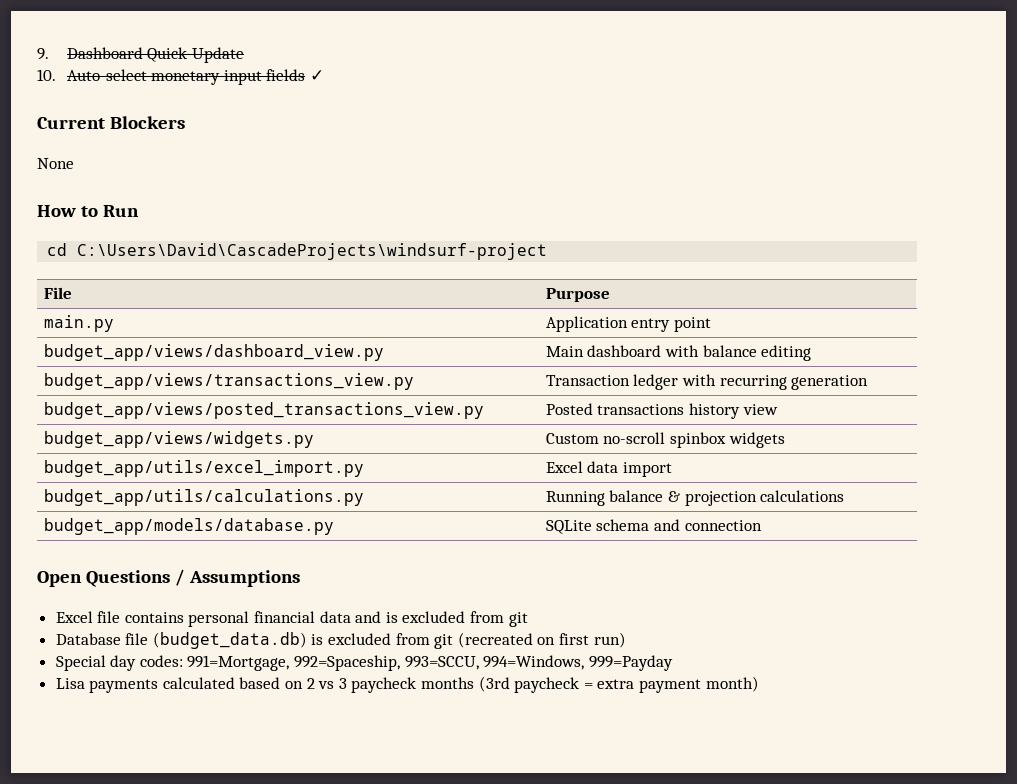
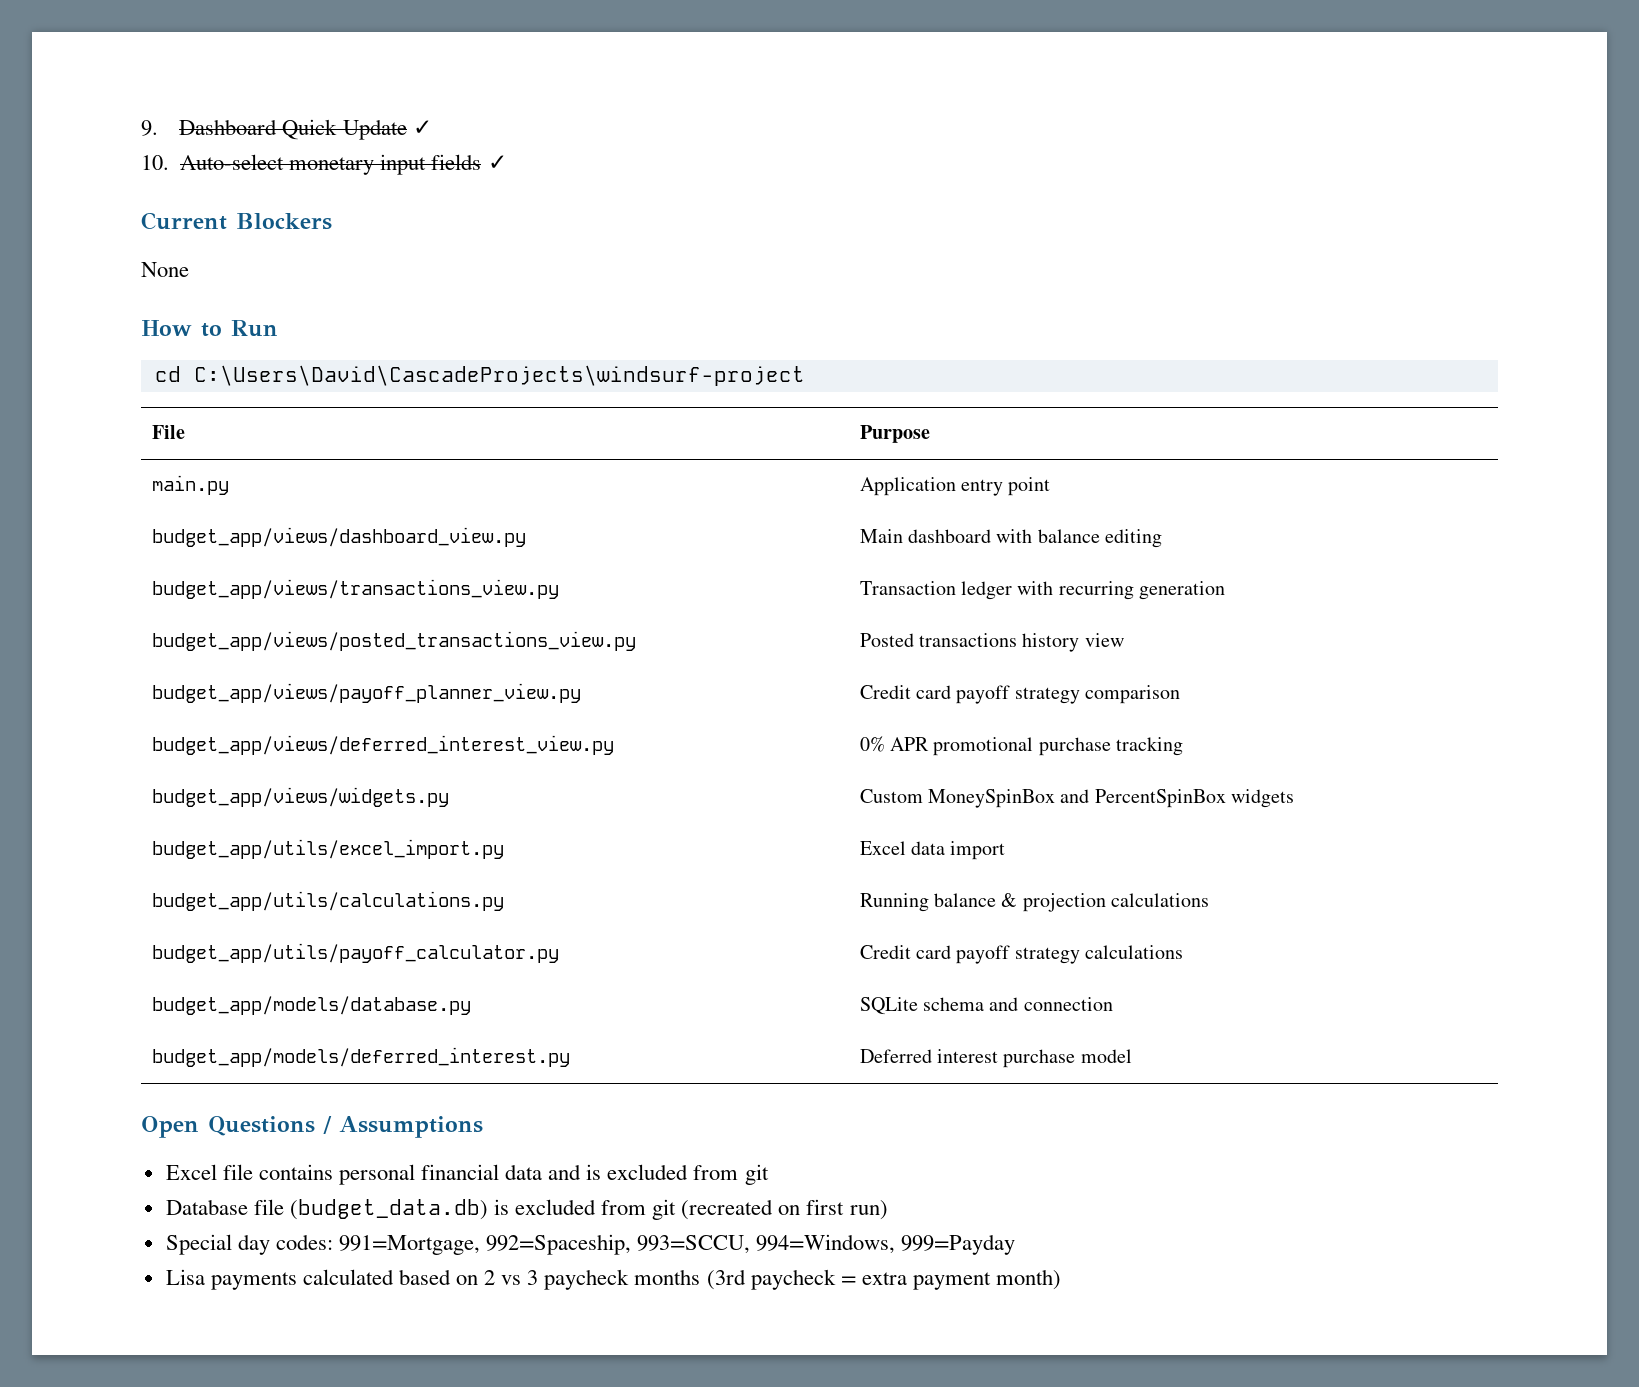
(244, 55) none -> [412,120,432,135] ✓
(778, 409) none -> [151,683,581,703] [859,685,1181,704] [151,735,614,755] [859,736,1184,756] // budget_app/views/payoff_planner_view.py | Credit card payoff strategy comparison // budget_app/views/deferred_interest_view.py | 0% APR promotional purchase tracking
[603,432,726,448] no-scroll spinbox -> [927,789,1226,808] MoneySpinBox and PercentSpinBox
(845, 496) none -> [151,943,559,963] [859,945,1184,964] // budget_app/utils/payoff_calculator.py | Credit card payoff strategy calculations
(762, 525) none -> [151,1047,570,1067] [859,1049,1132,1068] // budget_app/models/deferred_interest.py | Deferred interest purchase model

